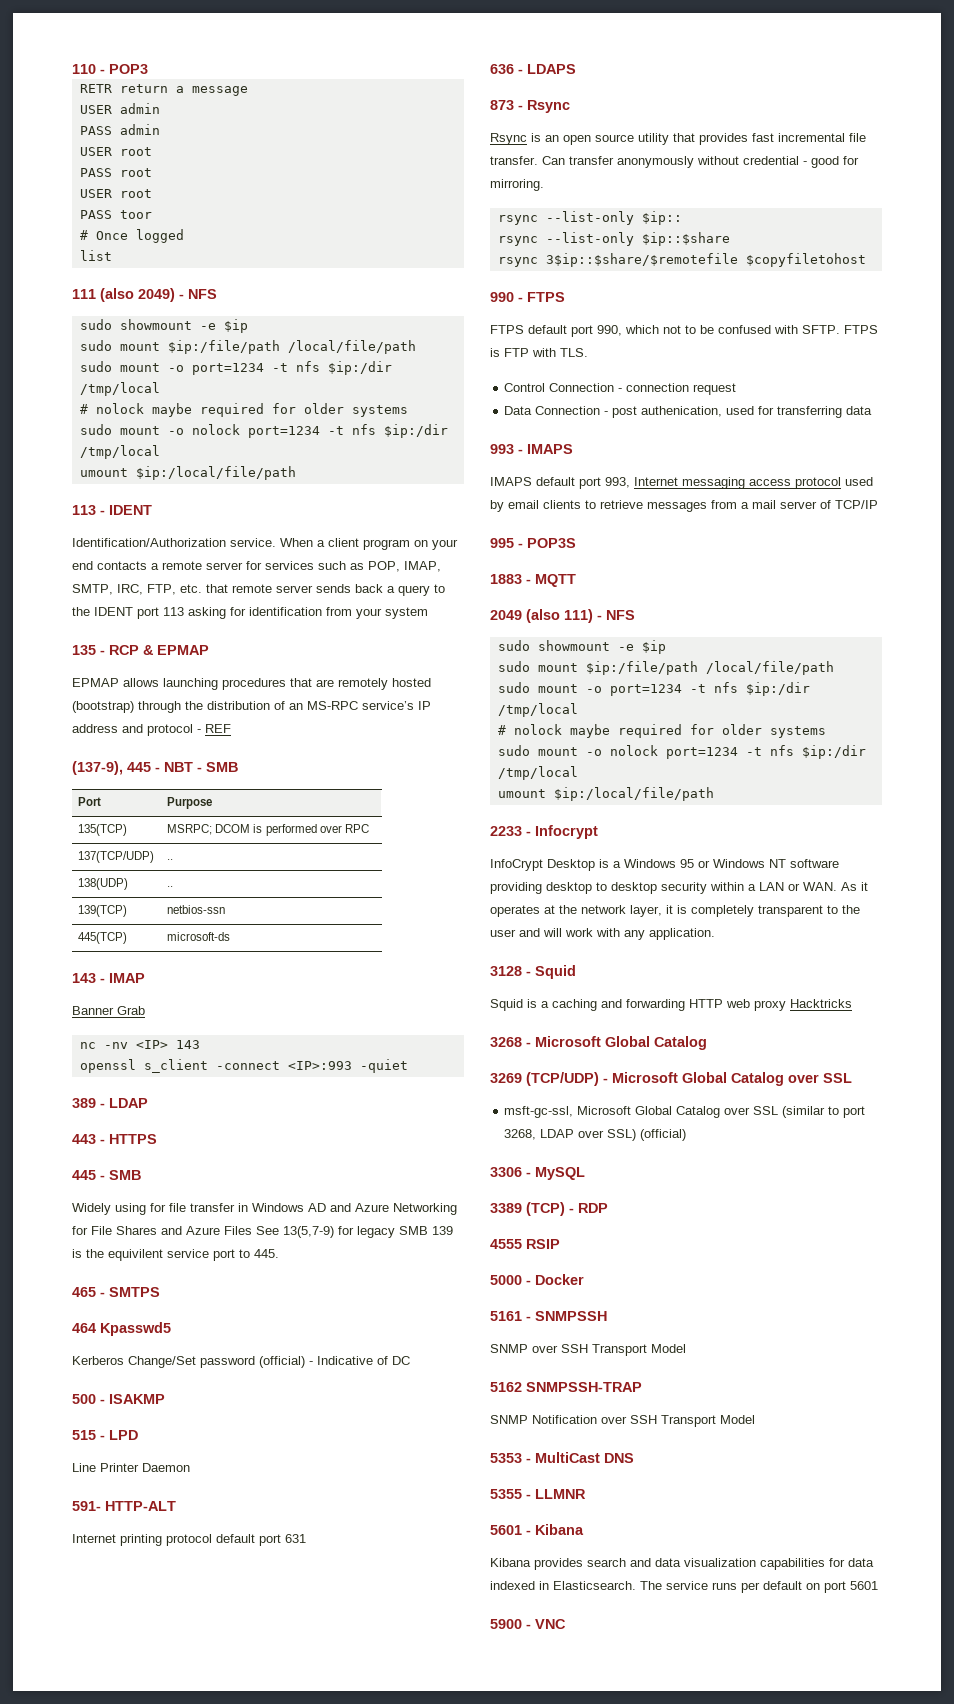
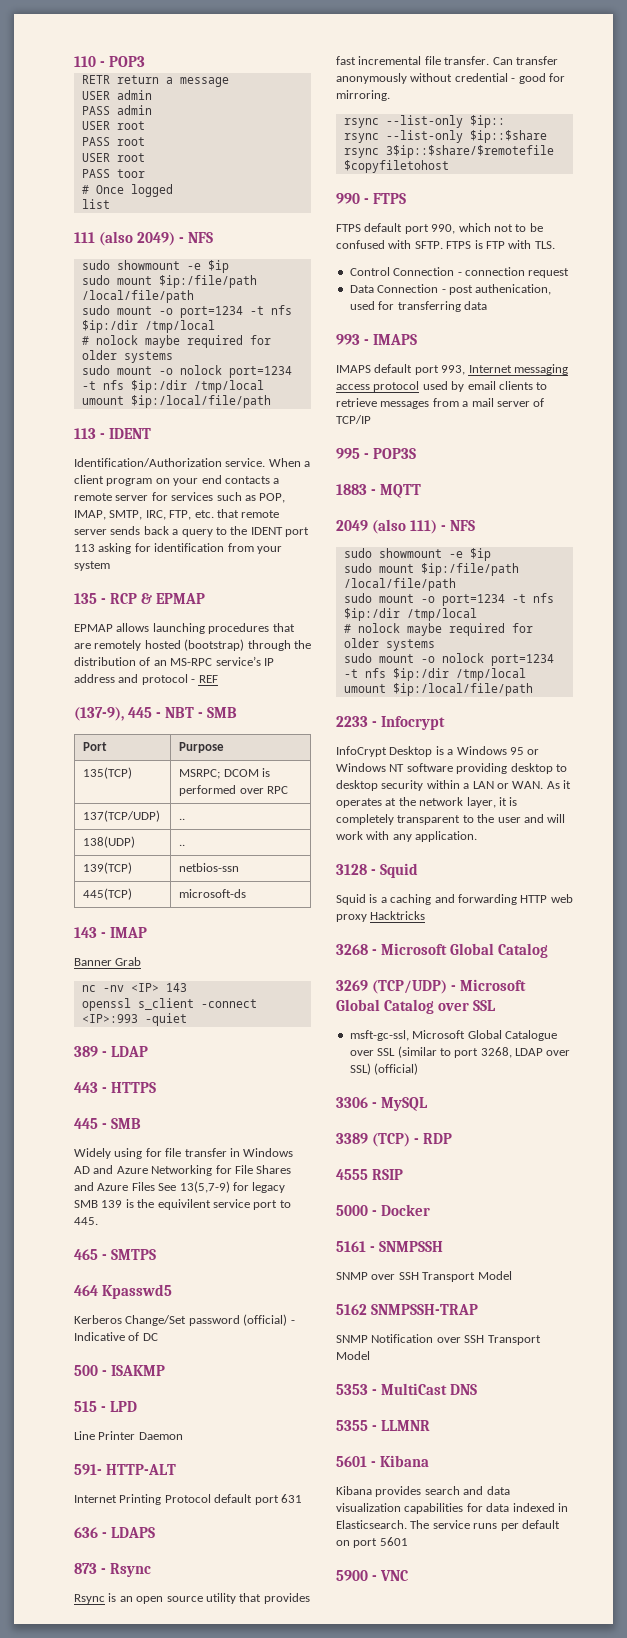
[120,1534,212,1546] printing protocol -> [119,1494,211,1505] Printing Protocol
[676,1106,721,1118] Catalog -> [504,1030,557,1041] Catalogue

